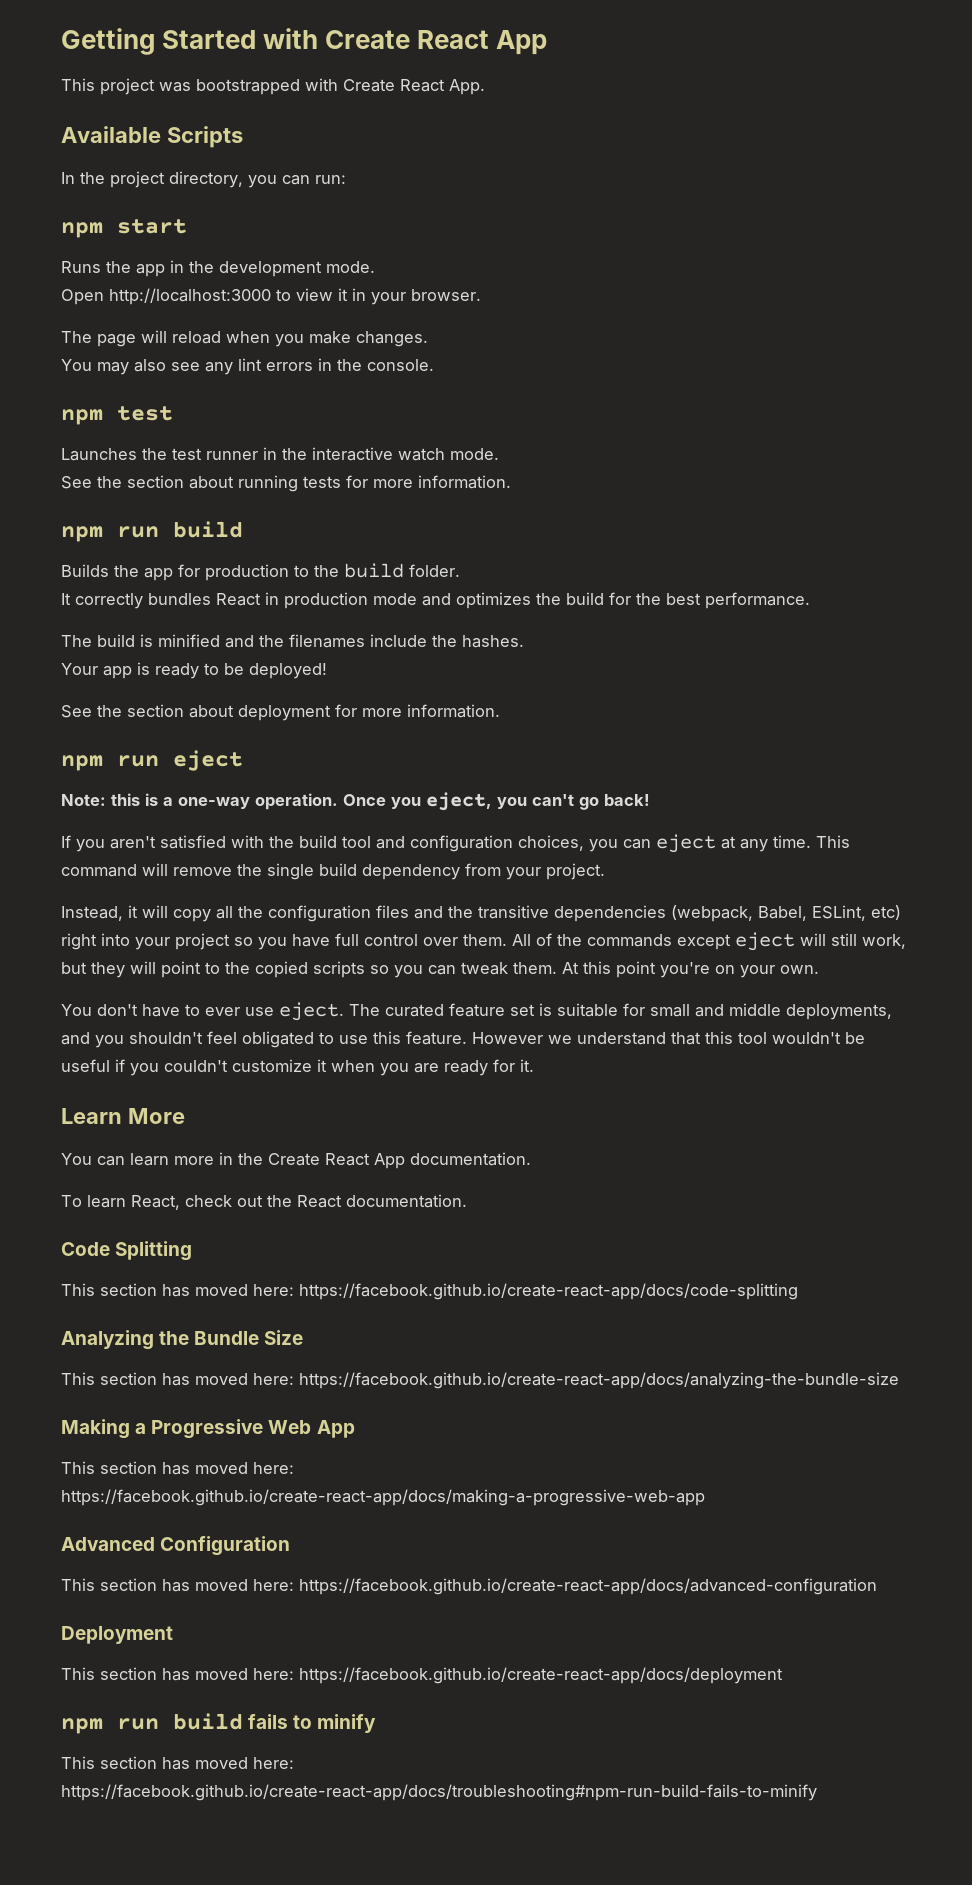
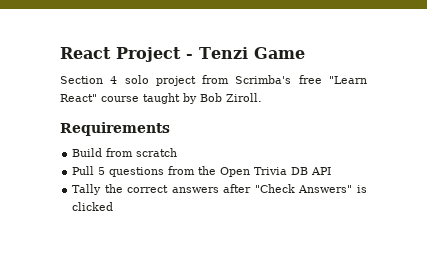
[61,28,548,55] [61,78,485,95] [61,126,243,148] [61,171,346,188] [61,219,187,238] [61,260,375,277] [61,288,481,305] [61,330,428,347] [61,358,434,375] [61,406,173,425] [61,447,499,461] [61,475,511,492] [61,521,243,542] [61,563,460,581] [61,592,810,609] [61,634,524,648] [61,662,327,679] [61,704,500,721] [61,750,243,771] [61,792,650,811] [61,834,850,853] [61,863,605,880] [61,905,901,922] [61,932,906,951] [61,961,819,978] [61,1002,892,1021] [61,1031,865,1048] [61,1059,534,1076] [61,1108,185,1124] [61,1152,531,1169] [61,1194,467,1210] [61,1241,193,1261] [61,1283,798,1300] [61,1330,304,1350] [61,1372,899,1389] [61,1419,355,1439] [61,1461,294,1475] [61,1489,705,1506] [61,1536,291,1556] [61,1578,877,1595] [61,1626,173,1644] [61,1667,783,1684] [61,1713,377,1734] [61,1756,294,1770] [61,1784,817,1801] Getting Started with Create React App // This project was bootstrapped with Create React App. // Available Scripts // In the project directory, you can run: // npm start // Runs the app in the development mode. // Open http://localhost:3000 to view it in your browser. // The page will reload when you make changes. // You may also see any lint errors in the console. // npm test // Launches the test runner in the interactive watch mode. // See the section about running tests for more information. // npm run build // Builds the app for production to the build folder. // It correctly bundles React in production mode and optimizes the build for the best performance. // The build is minified and the filenames include the hashes. // Your app is ready to be deployed! // See the section about deployment for more information. // npm run eject // Note: this is a one-way operation. Once you eject, you can't go back! // If you aren't satisfied with the build tool and configuration choices, you can eject at any time. This command will remove the single build dependency from your project. // Instead, it will copy all the configuration files and the transitive dependencies (webpack, Babel, ESLint, etc) right into your project so you have full control over them. All of the commands except eject will still work, but they will point to the copied scripts so you can tweak them. At this point you're on your own. // You don't have to ever use eject. The curated feature set is suitable for small and middle deployments, and you shouldn't feel obligated to use this feature. However we understand that this tool wouldn't be useful if you couldn't customize it when you are ready for it. // Learn More // You can learn more in the Create React App documentation. // To learn React, check out the React documentation. // Code Splitting // This section has moved here: https://facebook.github.io/create-react-app/docs/code-splitting // Analyzing the Bundle Size // This section has moved here: https://facebook.github.io/create-react-app/docs/analyzing-the-bundle-size // Making a Progressive Web App // This section has moved here: https://facebook.github.io/create-react-app/docs/making-a-progressive-web-app // Advanced Configuration // This section has moved here: https://facebook.github.io/create-react-app/docs/advanced-configuration // Deployment // This section has moved here: https://facebook.github.io/create-react-app/docs/deployment // npm run build fails to minify // This section has moved here: https://facebook.github.io/create-react-app/docs/troubleshooting#npm-run-build-fails-to-minify -> [60,47,305,62] [60,75,367,86] [60,93,262,104] [60,122,170,136] [72,148,178,157] [72,166,332,177] [72,184,367,195] [72,202,114,211] React Project - Tenzi Game // Section 4 solo project from Scrimba's free "Learn React" course taught by Bob Ziroll. // Requirements // Build from scratch // Pull 5 questions from the Open Trivia DB API // Tally the correct answers after "Check Answers" is clicked

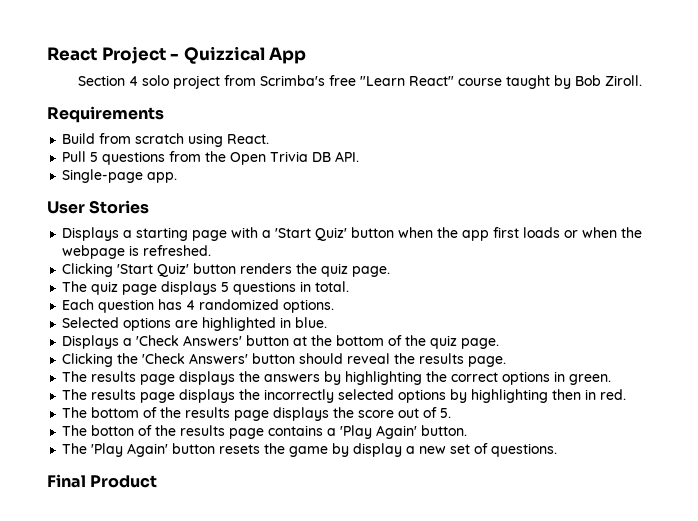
[199,47,305,59] Tenzi Game -> [183,46,307,64] Quizzical App
(178, 152) none -> [188,133,270,147] using React.
[311,167,332,175] [72,184,367,195] [72,202,114,211] API // Tally the correct answers after "Check Answers" is clicked -> [335,151,360,162] [62,169,178,183] [47,200,150,214] [62,227,643,241] [62,245,212,259] [62,263,391,277] [62,281,350,295] [62,299,335,313] [62,317,328,331] [62,335,500,349] [62,353,507,367] [62,371,612,385] [62,389,627,403] [62,407,452,421] [62,425,468,439] [62,443,558,457] [47,474,158,488] API. // Single-page app. // User Stories // Displays a starting page with a 'Start Quiz' button when the app first loads or when the webpage is refreshed. // Clicking 'Start Quiz' button renders the quiz page. // The quiz page displays 5 questions in total. // Each question has 4 randomized options. // Selected options are highlighted in blue. // Displays a 'Check Answers' button at the bottom of the quiz page. // Clicking the 'Check Answers' button should reveal the results page. // The results page displays the answers by highlighting the correct options in green. // The results page displays the incorrectly selected options by highlighting then in red. // The bottom of the results page displays the score out of 5. // The botton of the results page contains a 'Play Again' button. // The 'Play Again' button resets the game by display a new set of questions. // Final Product

